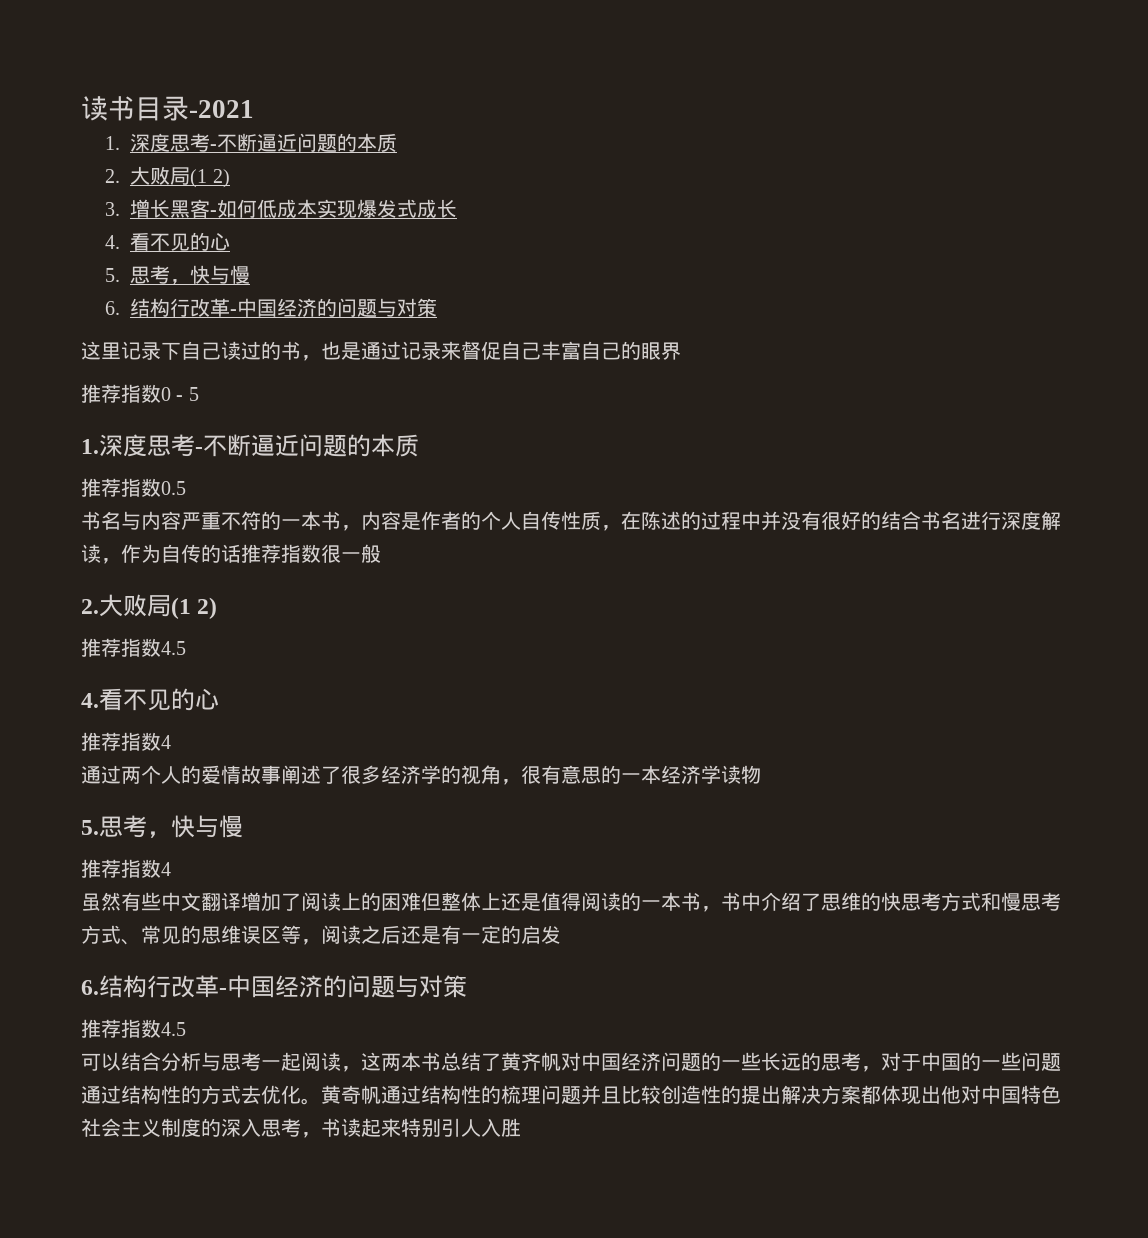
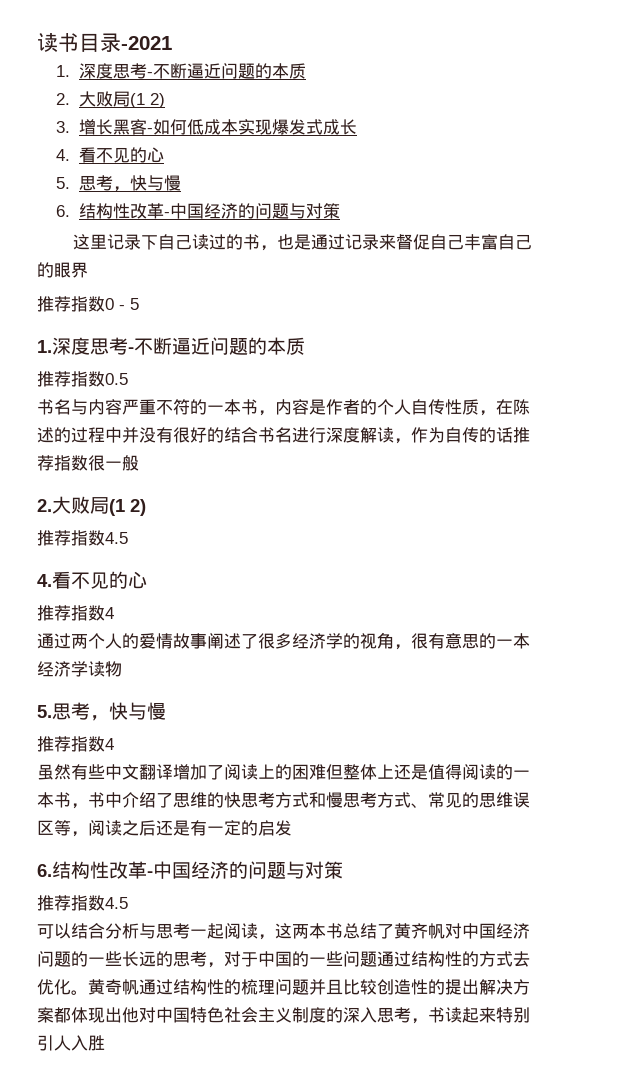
[170,298,191,317] 行 -> [112,203,130,219] 性
[147,975,171,998] 行 -> [90,861,109,879] 性

